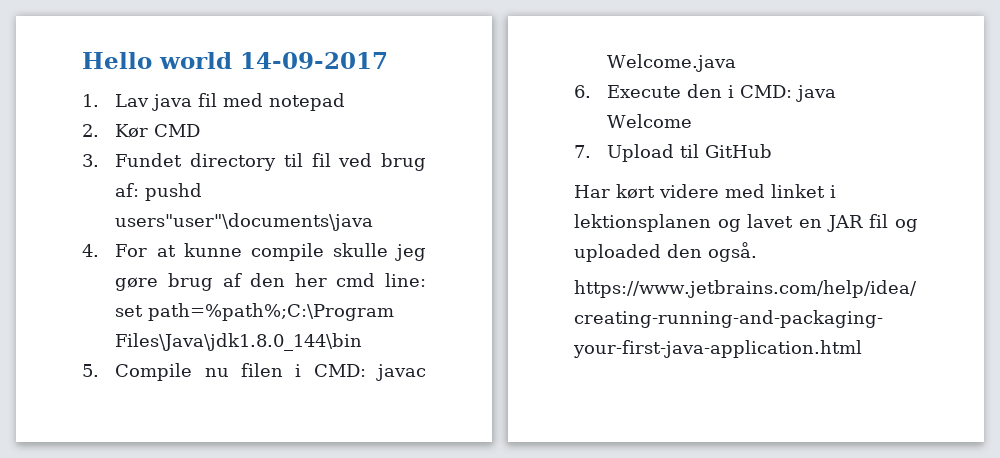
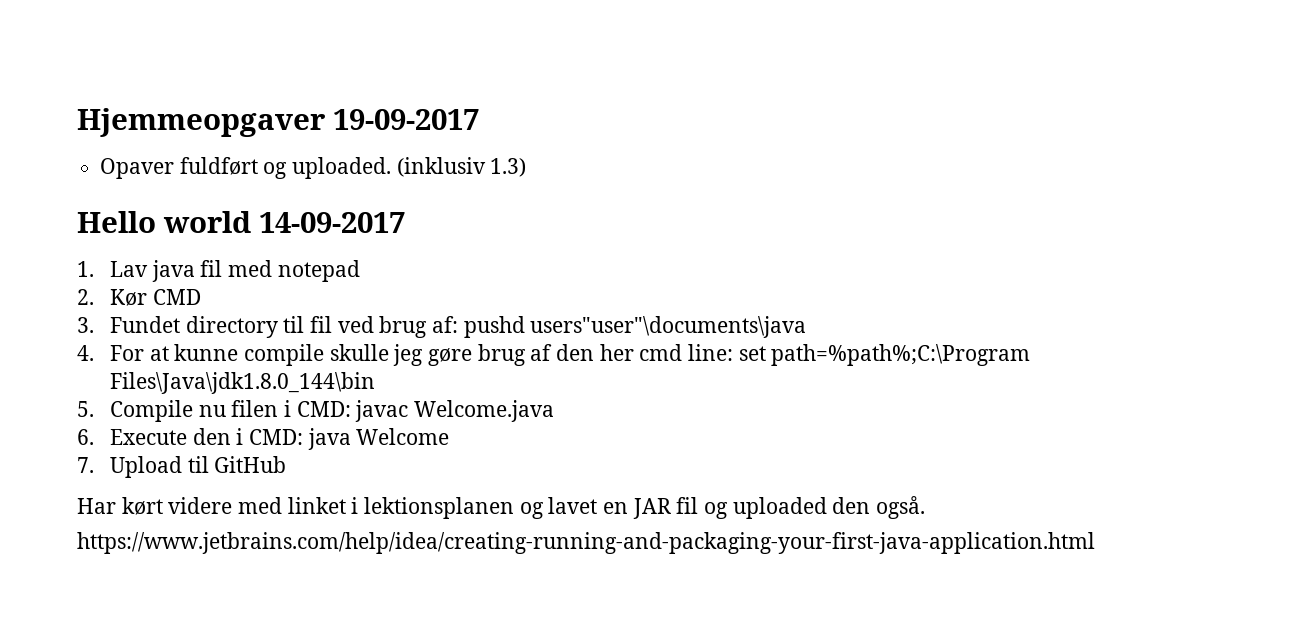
(82, 60) none -> [77,108,479,137] [100,157,527,179] Hjemmeopgaver 19-09-2017 // Opaver fuldført og uploaded. (inklusiv 1.3) //

